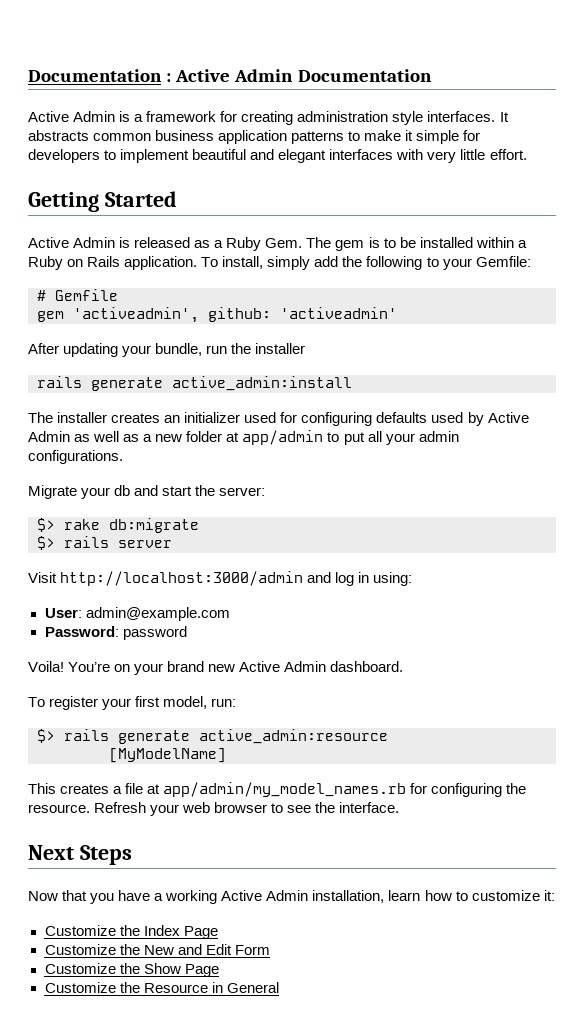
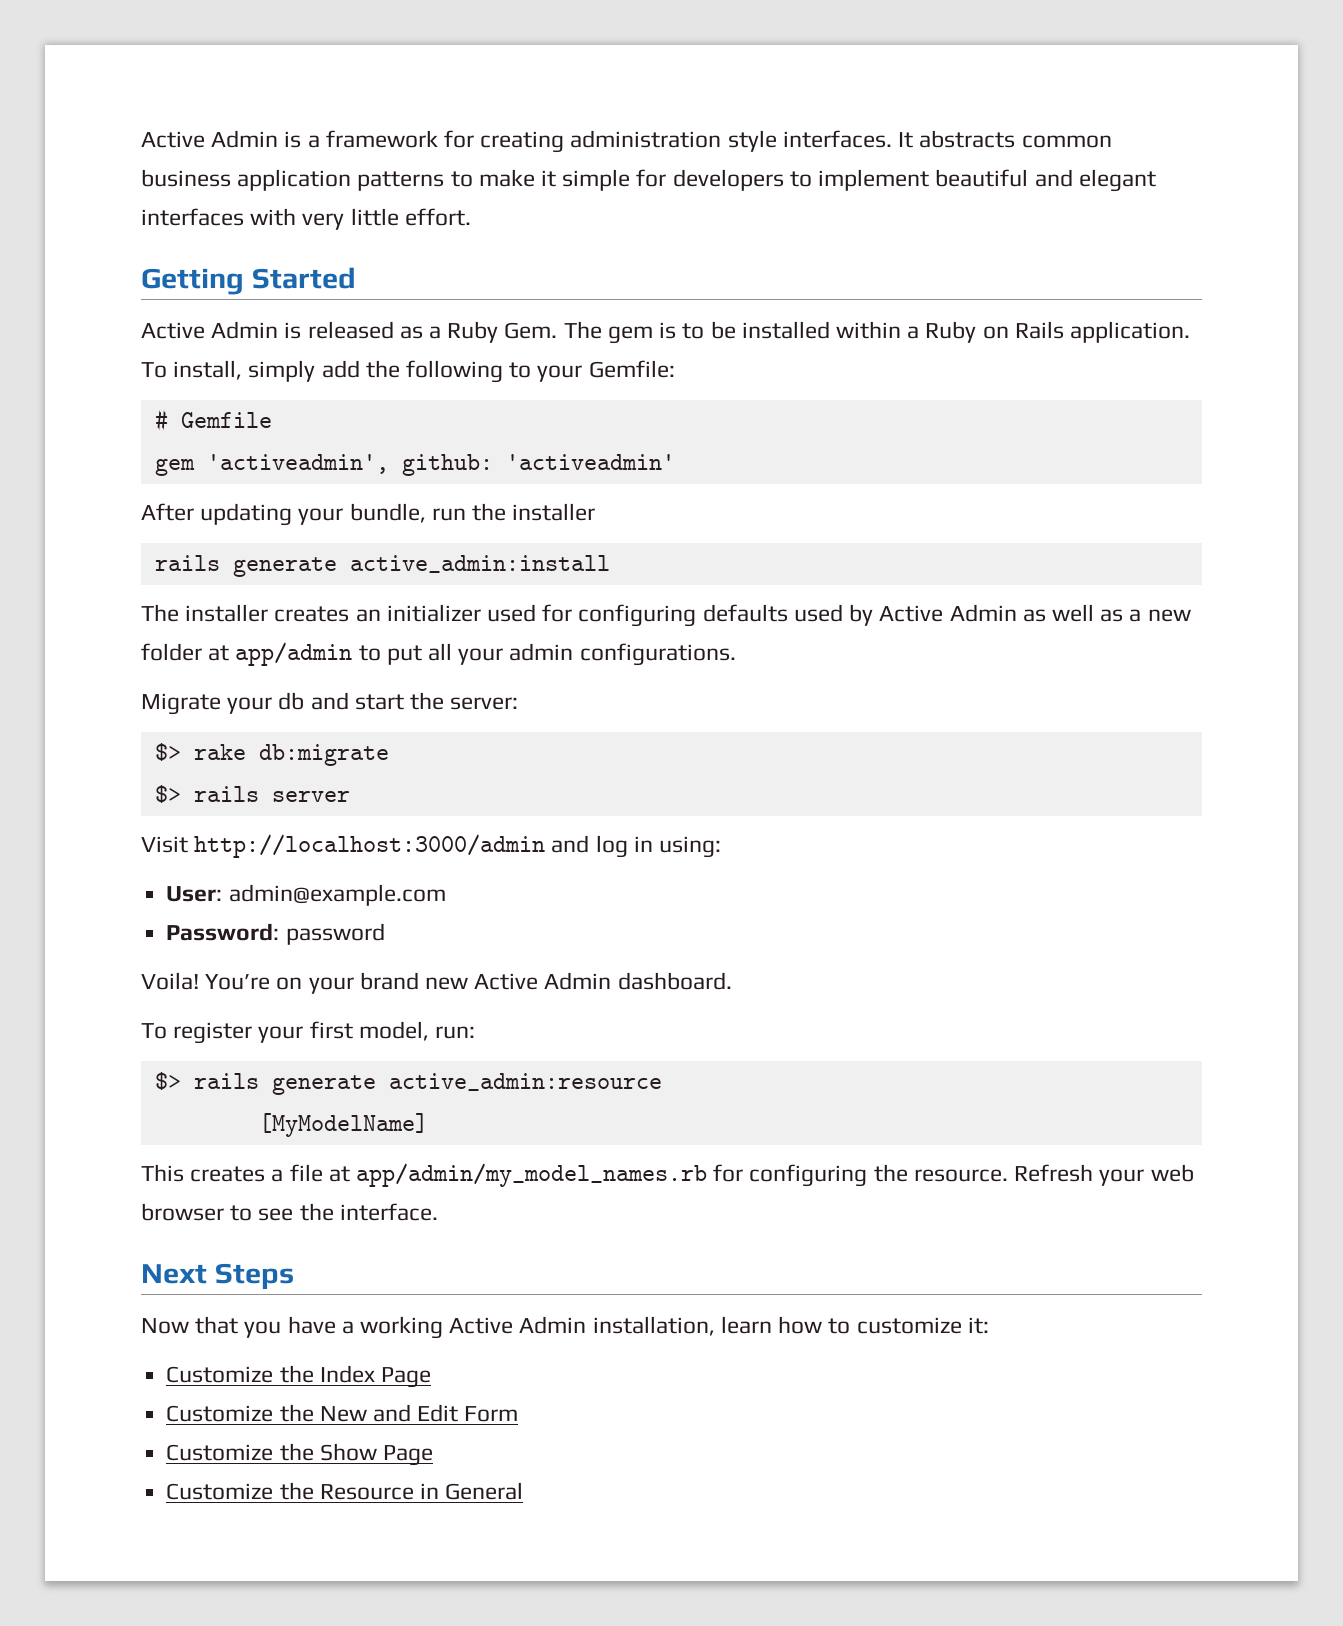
[28,69,432,82] Documentation : Active Admin Documentation // -> (141, 139) none

